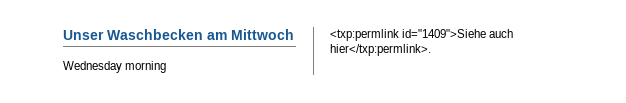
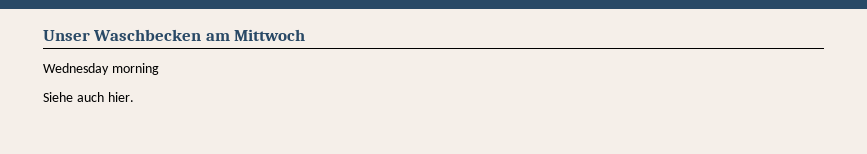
[330,29,514,41] [330,44,431,56] <txp:permlink id="1409">Siehe auch hier</txp:permlink>. -> [43,92,134,102] Siehe auch hier.

